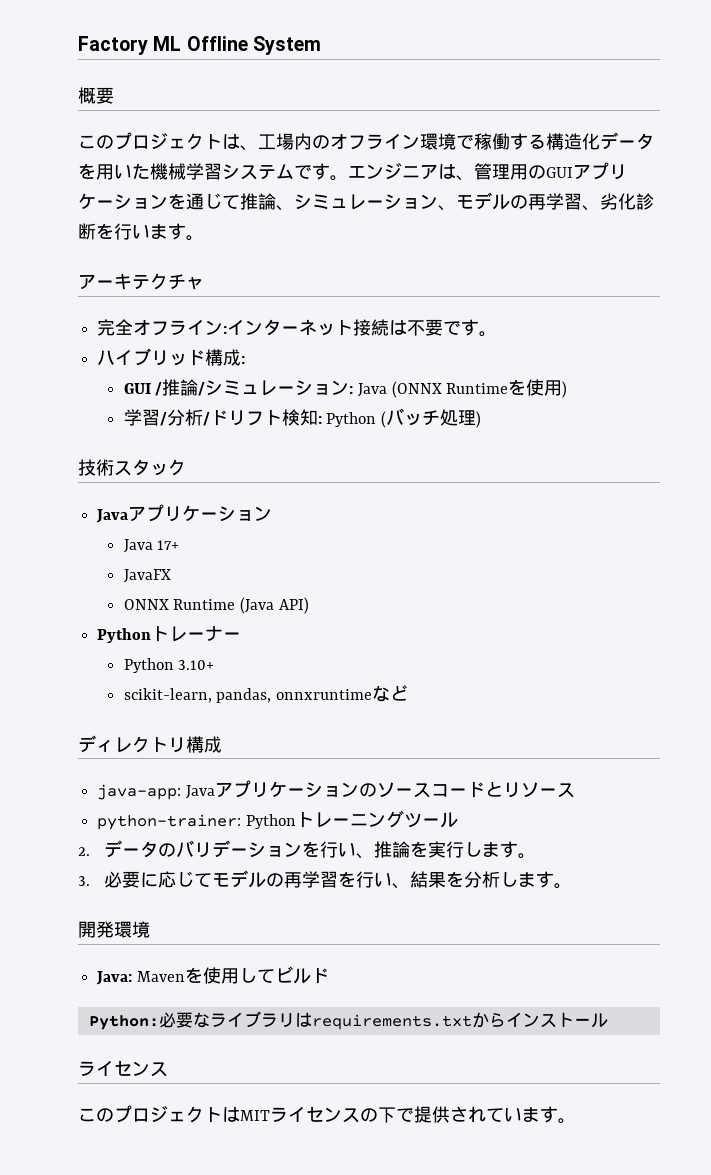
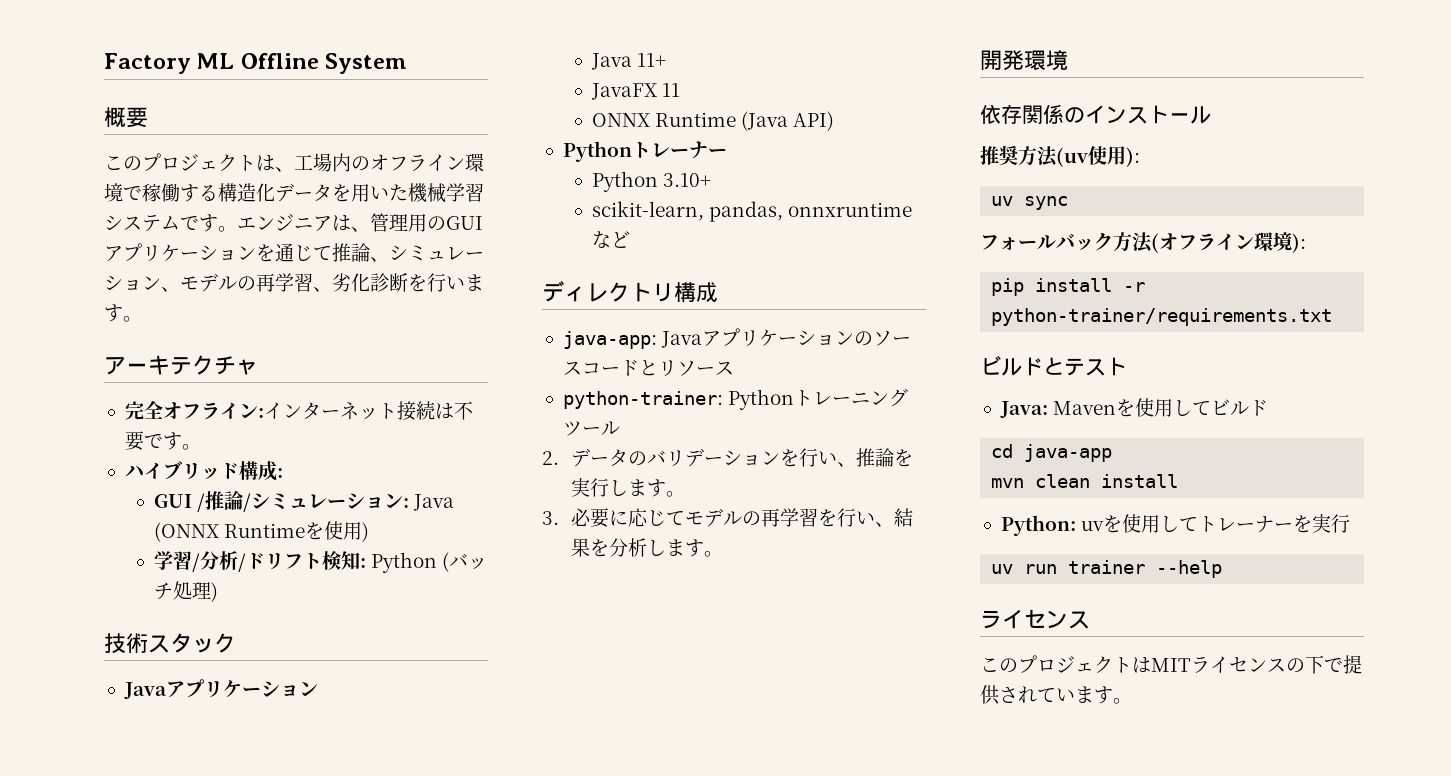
[157,540,180,550] 17+ -> [636,53,666,67] 11+
(171, 576) none -> [661,83,680,97] 11
(150, 929) none -> [980,104,1211,124] [980,145,1140,167] [991,196,1069,210] [980,232,1306,253] [991,278,1146,296] [991,308,1333,326] [980,356,1127,376] // 依存関係のインストール // 推奨方法(uv使用): // uv sync // フォールバック方法(オフライン環境): // pip install -r python-trainer/requirements.txt // ビルドとテスト
[88,1011,608,1030] Python:必要なライブラリはrequirements.txtからインストール -> [991,444,1113,462] [991,474,1179,488] [1000,514,1351,536] [991,560,1223,578] cd java-app // mvn clean install // Python: uvを使用してトレーナーを実行 // uv run trainer --help

